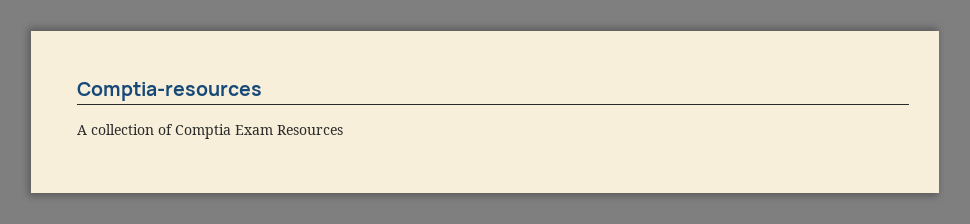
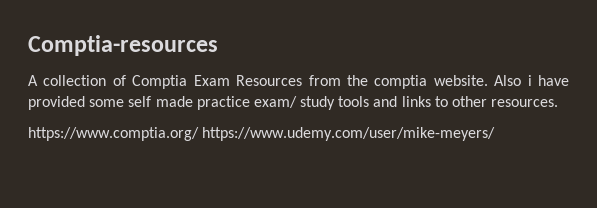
(343, 130) none -> [308,75,569,89] [28,96,559,110] [28,127,496,141] from the comptia website. Also i have provided some self made practice exam/ study tools and links to other resources. // https://www.comptia.org/ https://www.udemy.com/user/mike-meyers/

